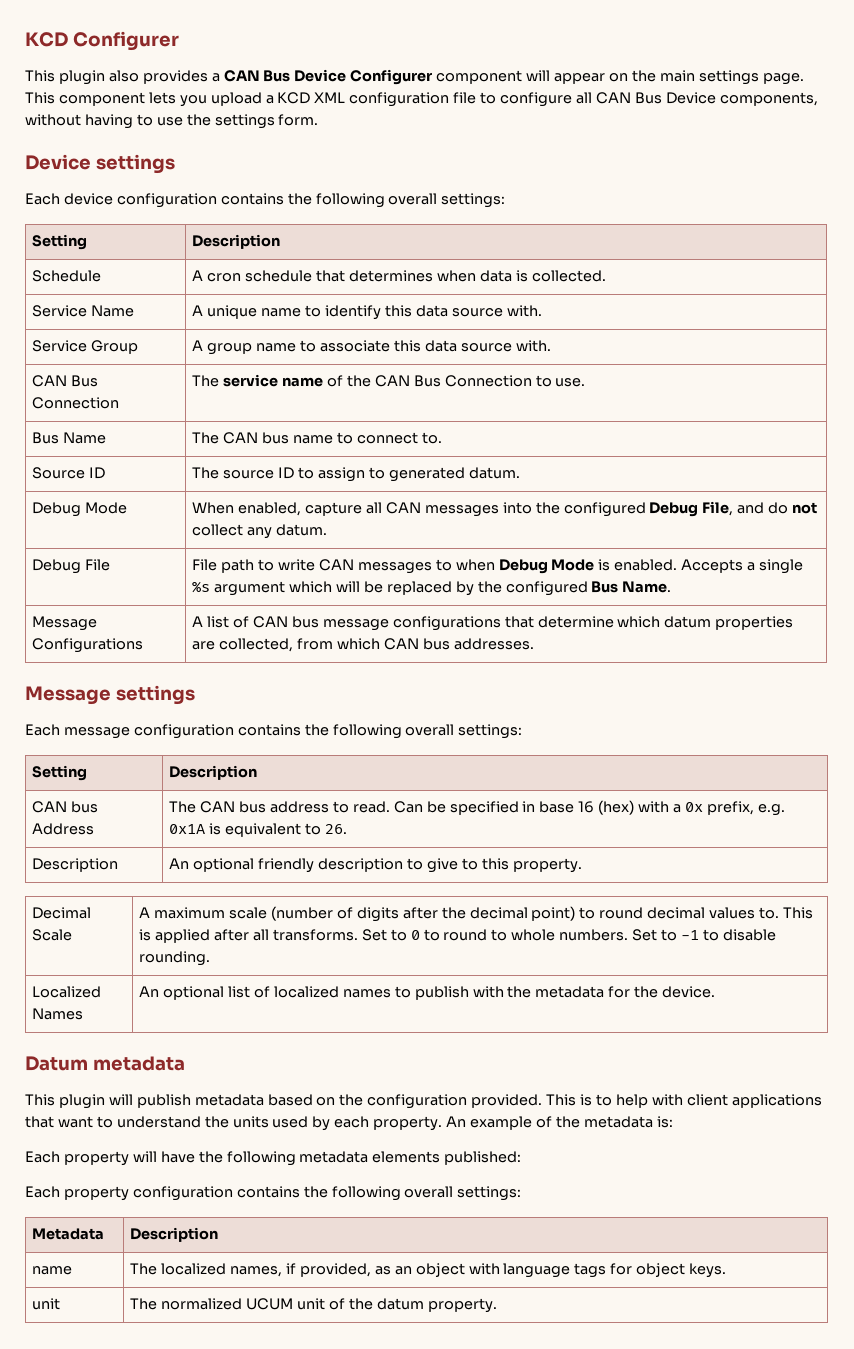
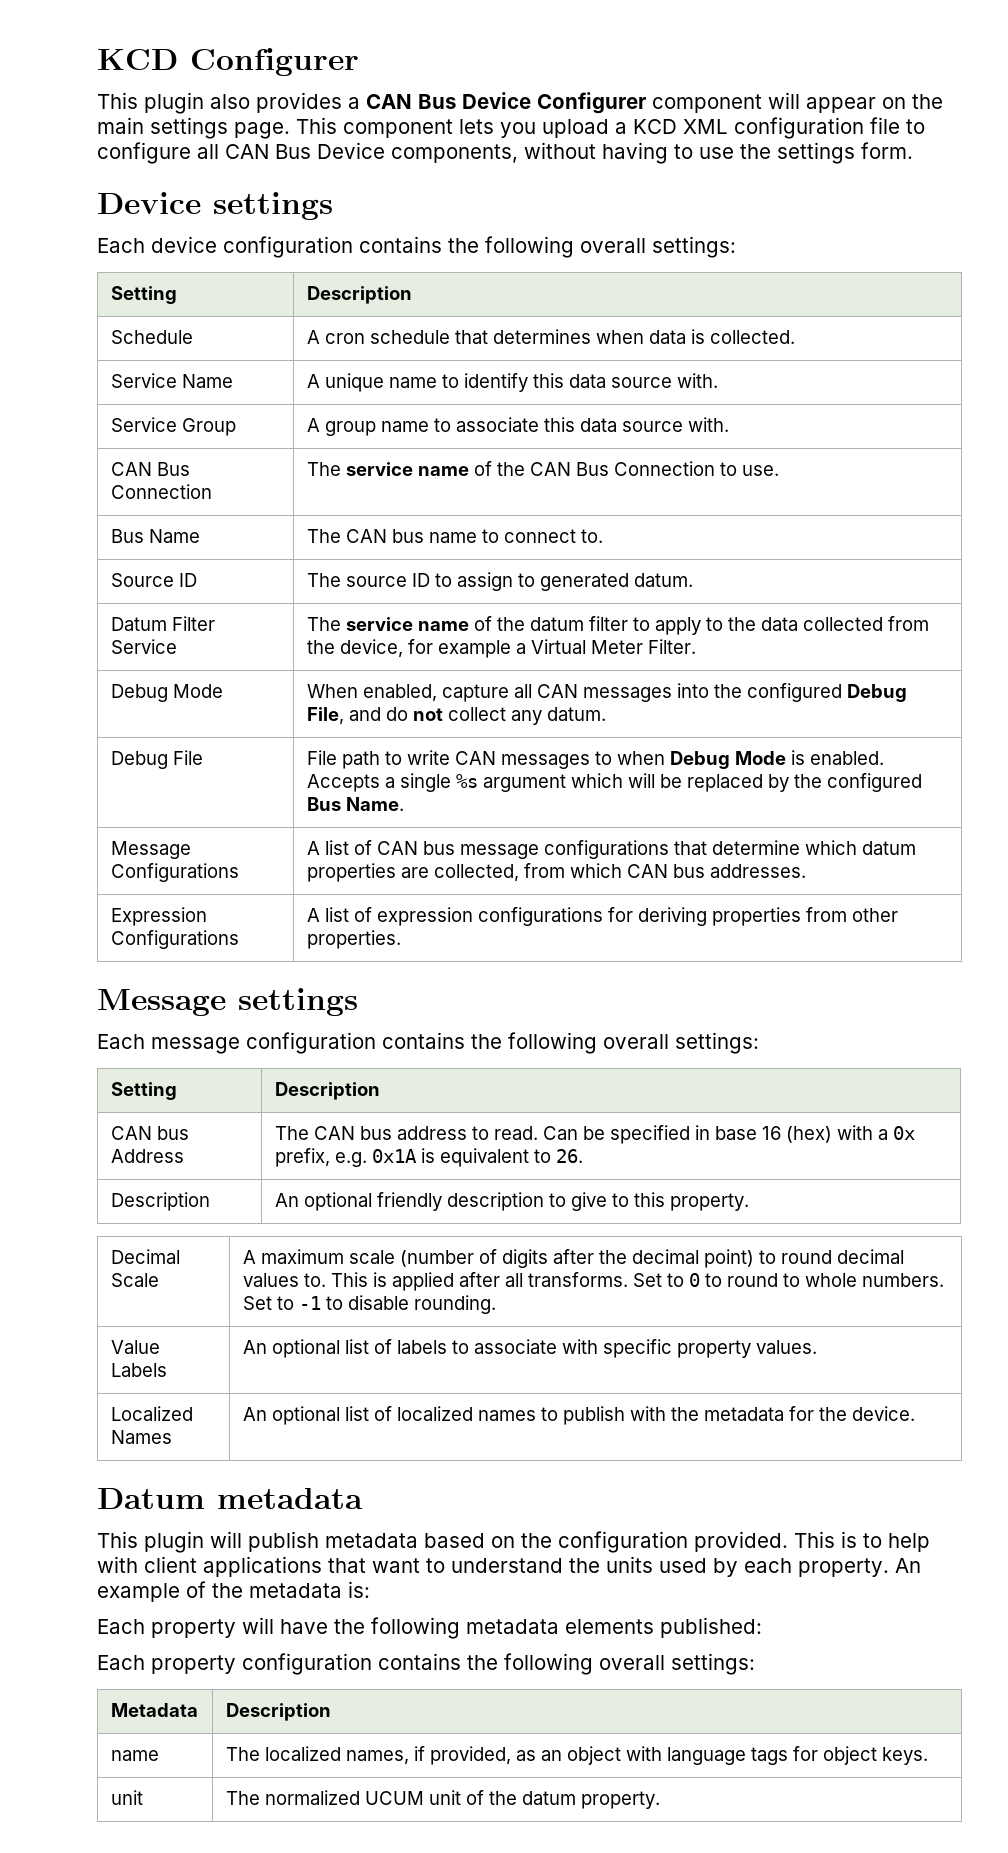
(520, 473) none -> [110,616,215,631] [110,639,177,654] [306,616,929,635] [306,639,696,658] // Datum Filter Service | The service name of the datum filter to apply to the data collected from the device, for example a Virtual Meter Filter.
(534, 644) none -> [110,907,207,926] [110,930,239,949] [306,907,898,926] [306,930,401,949] // Expression Configurations | A list of expression configurations for deriving properties from other properties.
(211, 958) none -> [110,1340,160,1354] [110,1363,167,1377] [242,1339,817,1358] // Value Labels | An optional list of labels to associate with specific property values.

